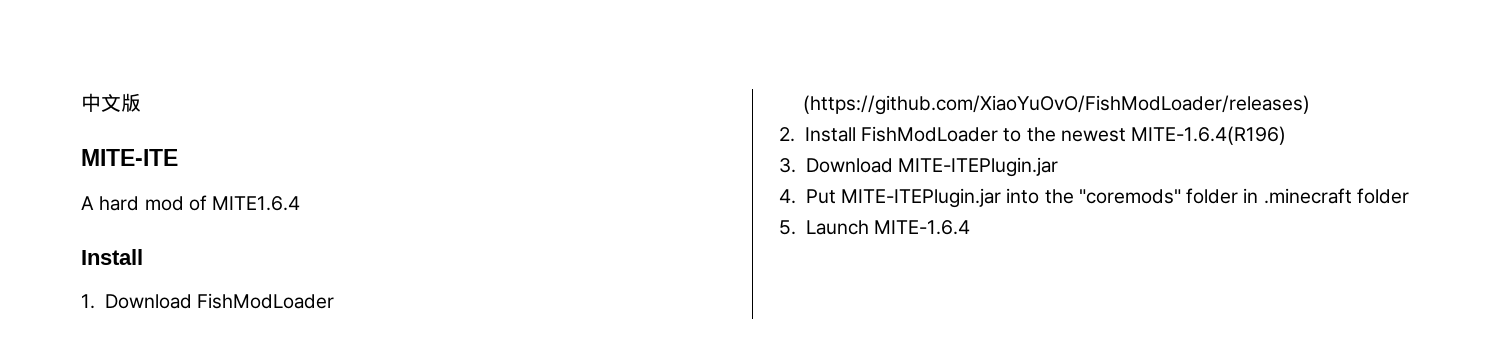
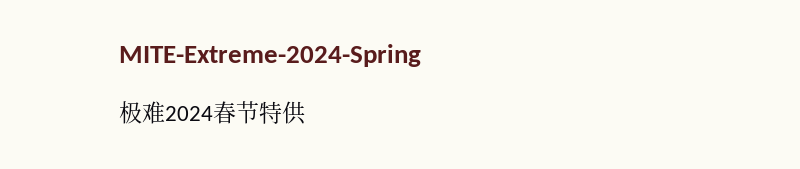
[81,93,141,112] [81,149,178,166] [81,195,301,211] [81,249,143,265] [81,293,335,309] [802,95,1310,115] [779,126,1287,145] [779,157,1059,177] [779,188,1409,208] [779,220,971,235] 中文版 // MITE-ITE // A hard mod of MITE1.6.4 // Install // 1. Download FishModLoader (https://github.com/XiaoYuOvO/FishModLoader/releases) // 2. Install FishModLoader to the newest MITE-1.6.4(R196) // 3. Download MITE-ITEPlugin.jar // 4. Put MITE-ITEPlugin.jar into the "coremods" folder in .minecraft folder // 5. Launch MITE-1.6.4 -> [119,44,421,67] [119,101,306,125] MITE-Extreme-2024-Spring // 极难2024春节特供

